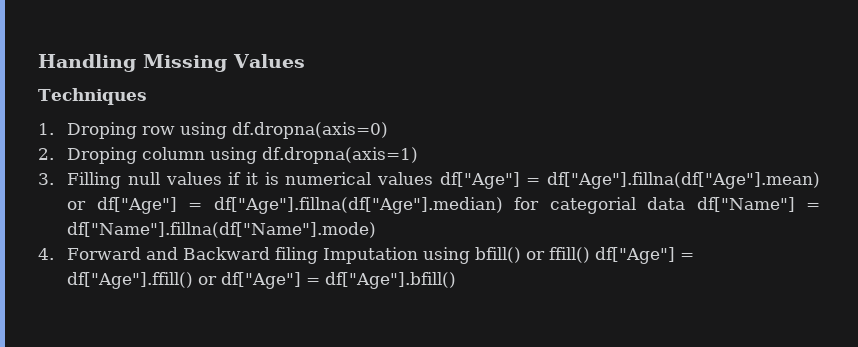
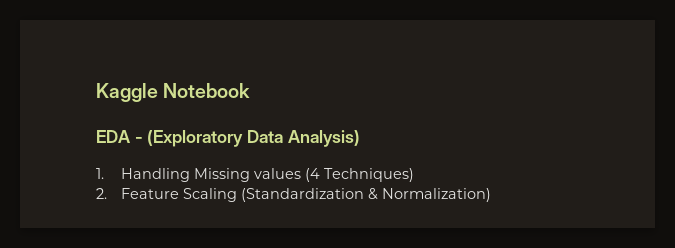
[38,54,305,72] [38,88,147,105] [38,122,389,139] [38,147,419,164] [38,172,820,189] [67,197,820,214] [67,222,377,238] [38,247,695,264] [67,272,457,289] Handling Missing Values // Techniques // 1. Droping row using df.dropna(axis=0) // 2. Droping column using df.dropna(axis=1) // 3. Filling null values if it is numerical values df["Age"] = df["Age"].fillna(df["Age"].mean) or df["Age"] = df["Age"].fillna(df["Age"].median) for categorial data df["Name"] = df["Name"].fillna(df["Name"].mode) // 4. Forward and Backward filing Imputation using bfill() or ffill() df["Age"] = df["Age"].ffill() or df["Age"] = df["Age"].bfill() -> [96,83,251,102] [96,130,360,147] [96,168,415,182] [96,188,492,202] Kaggle Notebook // EDA - (Exploratory Data Analysis) // 1. Handling Missing values (4 Techniques) // 2. Feature Scaling (Standardization & Normalization)

